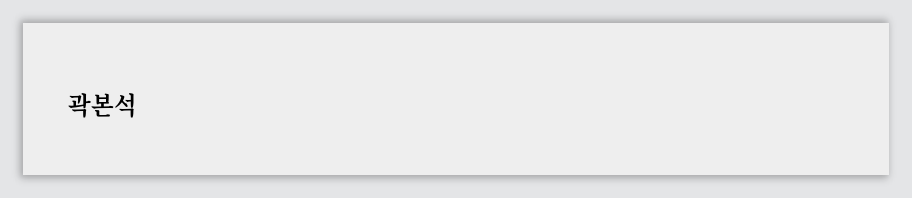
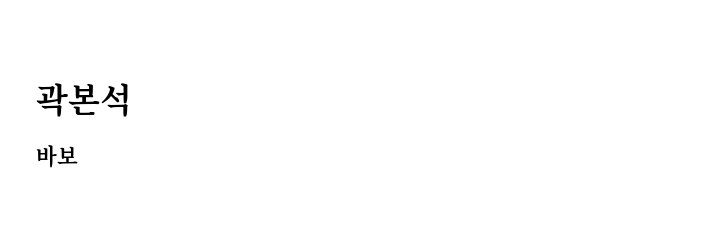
(137, 105) none -> [36,145,78,168] // 바보

